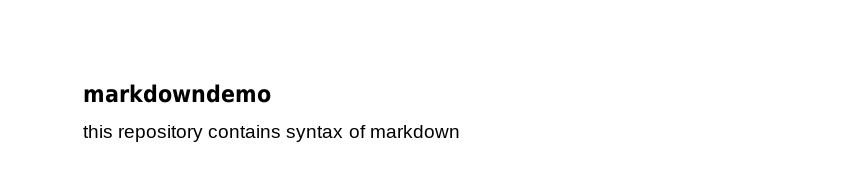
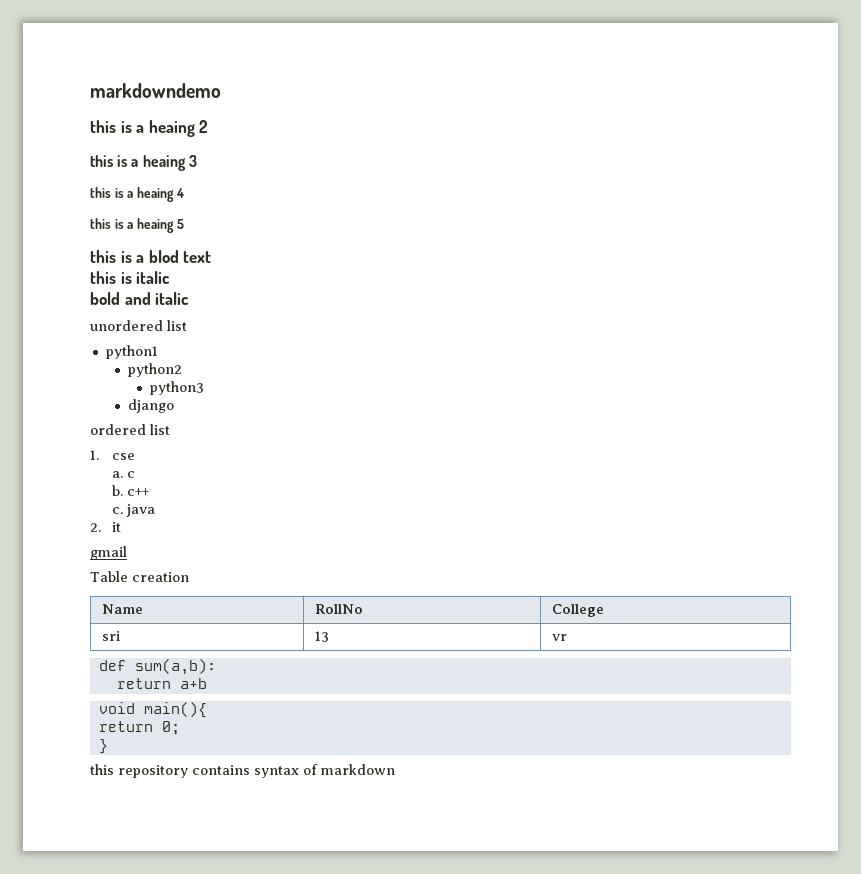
(271, 93) none -> [90,120,209,137] [90,155,197,171] [90,187,184,202] [90,218,184,233] [90,250,212,263] [90,271,171,284] [90,292,190,305] [90,320,187,331] [105,345,158,359] [128,363,183,377] [150,381,205,395] [128,399,175,413] [90,424,170,435] [90,450,136,460] [112,471,136,478] [112,485,150,496] [112,504,156,517] [90,522,122,532] [90,546,127,560] [90,571,189,582] [101,604,143,614] [314,604,363,614] [551,604,604,617] [101,631,120,641] [314,631,329,642] [551,634,567,641] [98,659,216,675] [116,678,207,689] [98,702,207,718] [98,721,180,735] [98,739,108,754] // this is a heaing 2 // this is a heaing 3 // this is a heaing 4 // this is a heaing 5 // this is a blod text // this is italic // bold and italic // unordered list // python1 // python2 // python3 // django // ordered list // 1. cse // a. c // b. c++ // c. java // 2. it // gmail // Table creation // Name | RollNo | College // sri | 13 | vr // def sum(a,b): // return a+b // void main(){ // return 0; // }

